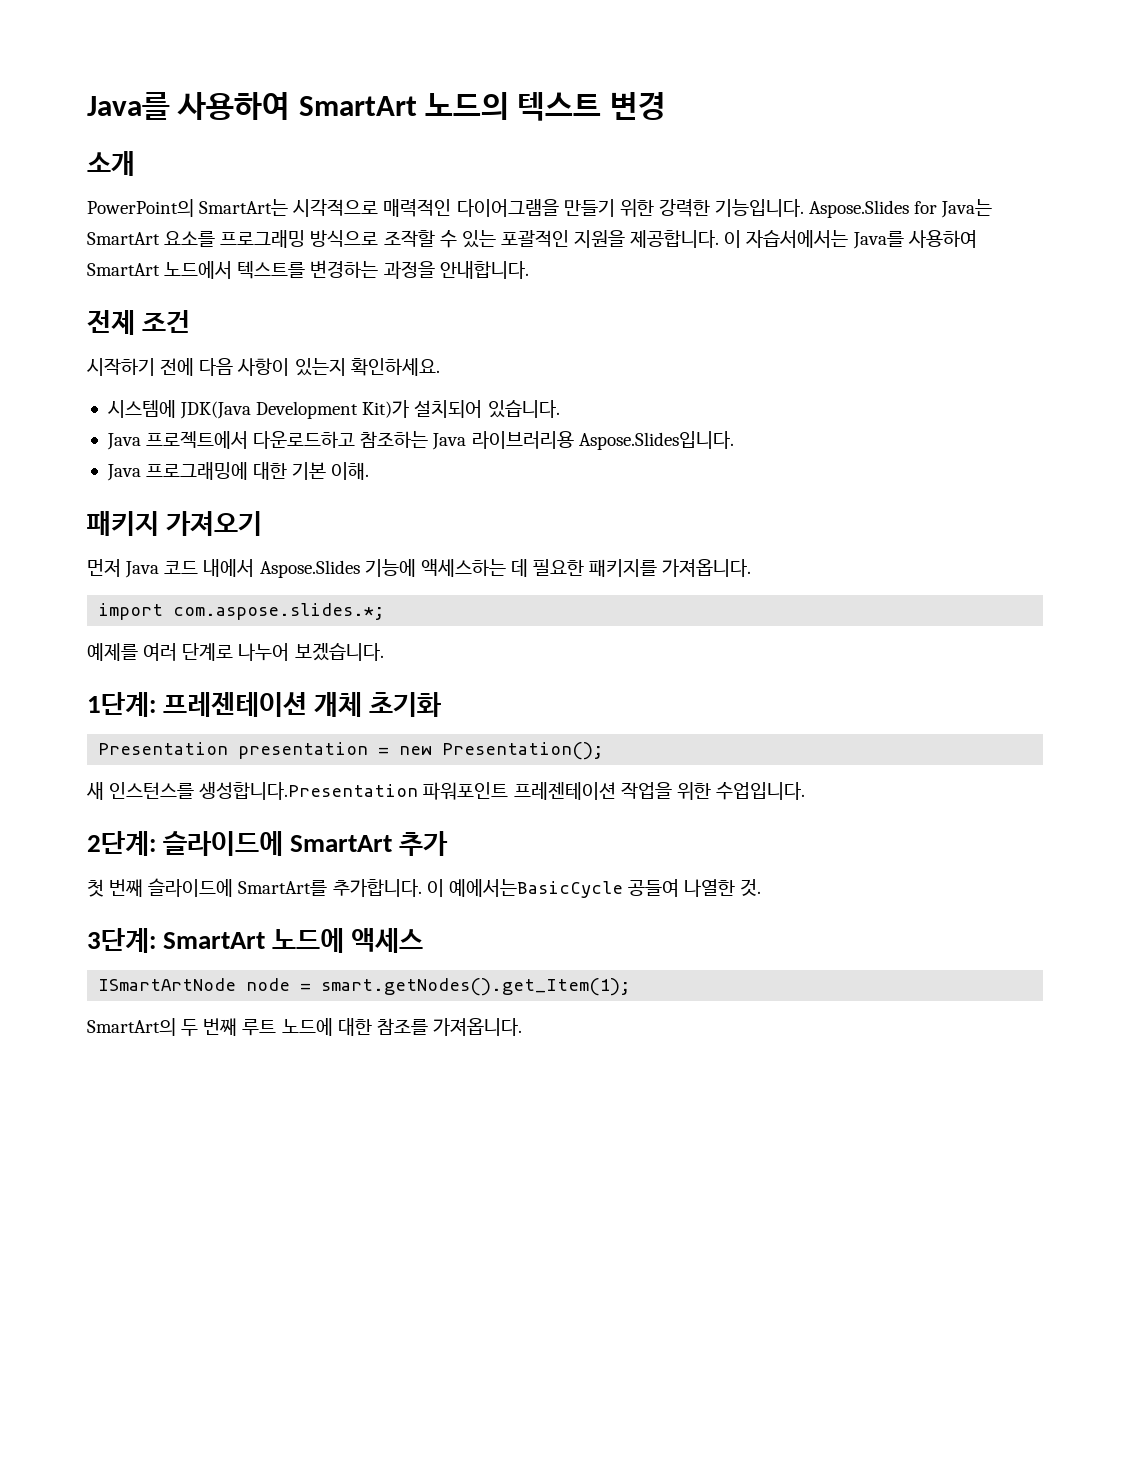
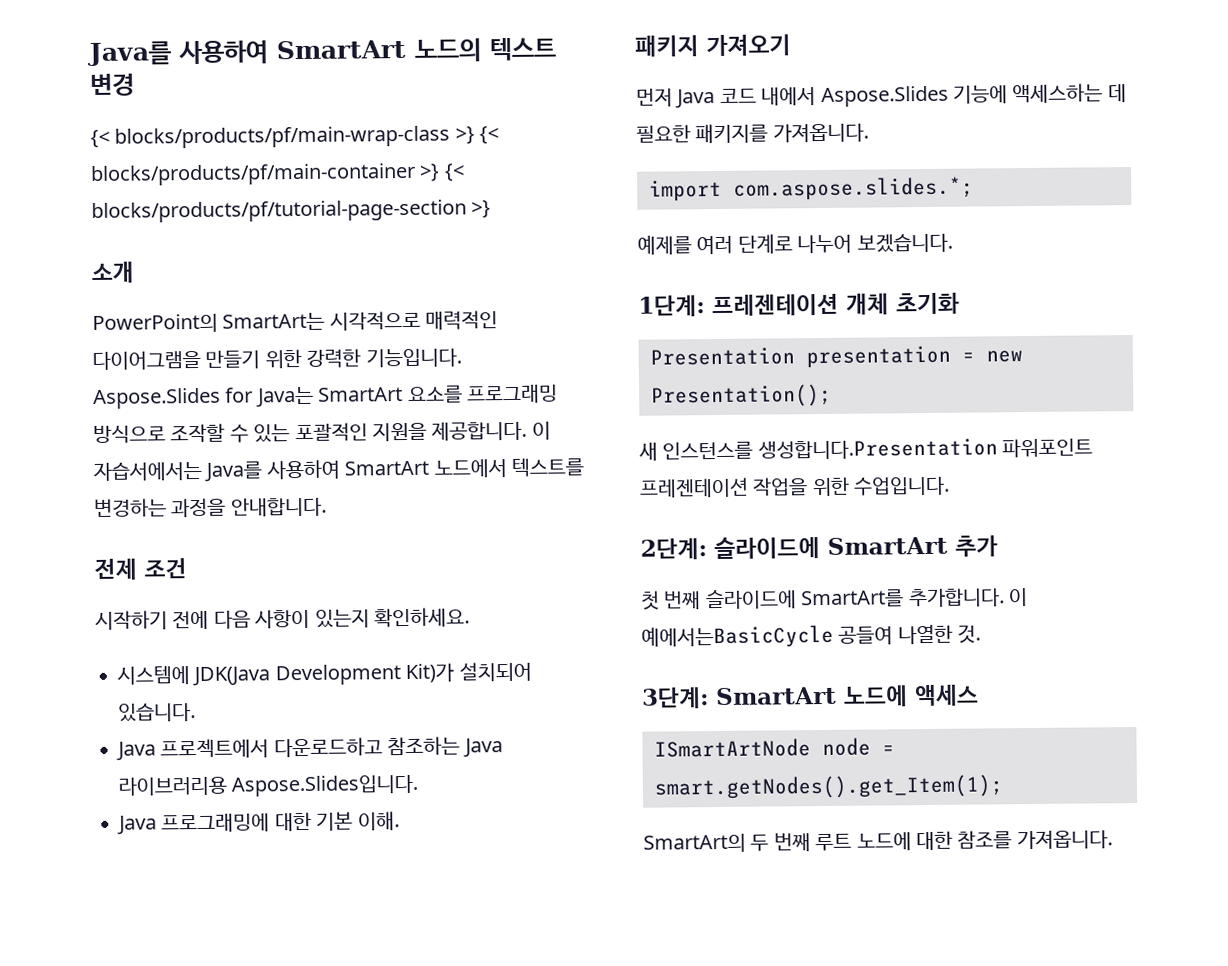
(666, 106) none -> [90,125,500,149] [90,162,465,187] [91,199,492,224] // {< blocks/products/pf/main-wrap-class >} {< blocks/products/pf/main-container >} {< blocks/products/pf/tutorial-page-section >}

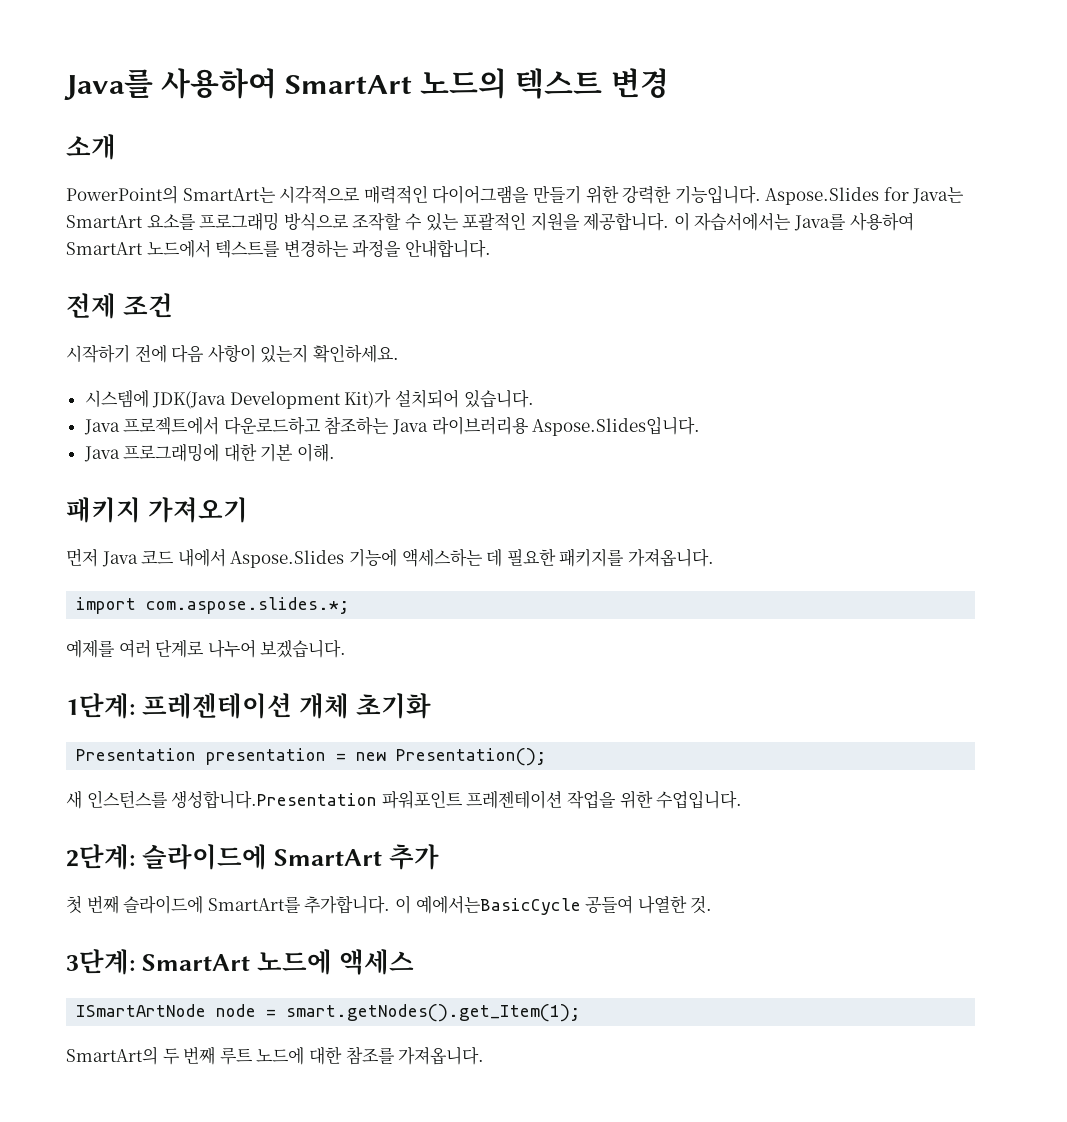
[90,125,500,149] [90,162,465,187] [91,199,492,224] // {< blocks/products/pf/main-wrap-class >} {< blocks/products/pf/main-container >} {< blocks/products/pf/tutorial-page-section >} -> (669, 83) none

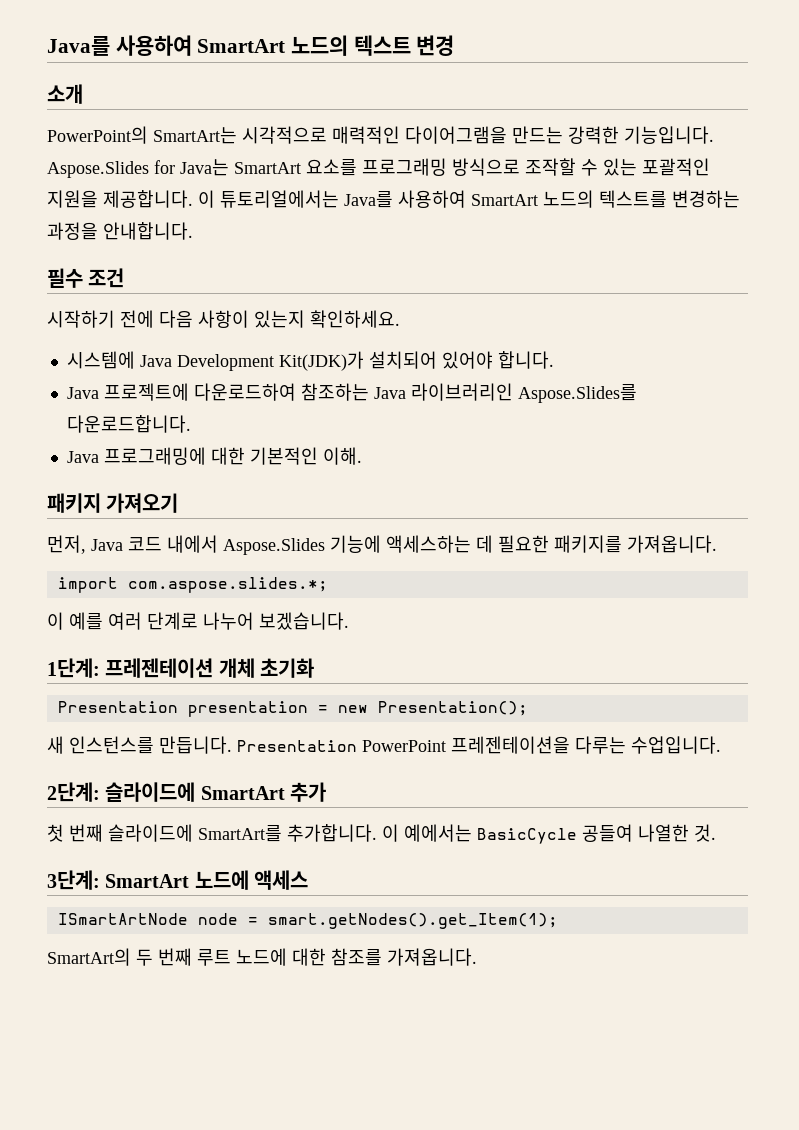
[532,185,619,204] 만들기 위한 -> [512,126,563,144] 만드는
[694,212,914,231] [66,239,211,258] 자습서에서는 Java를 사용하여 SmartArt 노드에서 -> [220,190,594,208] 튜토리얼에서는 Java를 사용하여 SmartArt 노드의
[66,293,116,319] 전제 -> [47,268,83,288] 필수
[152,389,534,409] [83,416,701,436] JDK(Java Development Kit)가 설치되어 있습니다. // Java 프로젝트에서 다운로드하고 참조하는 Java 라이브러리용 Aspose.Slides입니다. -> [139,351,554,371] [66,383,637,403] [66,415,191,433] Java Development Kit(JDK)가 설치되어 있어야 합니다. // Java 프로젝트에 다운로드하여 참조하는 Java 라이브러리인 Aspose.Slides를 다운로드합니다.
[260,444,294,462] 기본 -> [249,447,318,465] 기본적인
[66,548,98,567] 먼저 -> [47,535,86,554] 먼저,
[66,639,115,658] 예제를 -> [47,612,103,630] 이 예를
[171,790,653,809] 생성합니다.Presentation 파워포인트 프레젠테이션 작업을 위한 -> [159,736,626,754] 만듭니다. Presentation PowerPoint 프레젠테이션을 다루는
[415,895,581,915] 예에서는BasicCycle -> [404,824,577,844] 예에서는 BasicCycle

